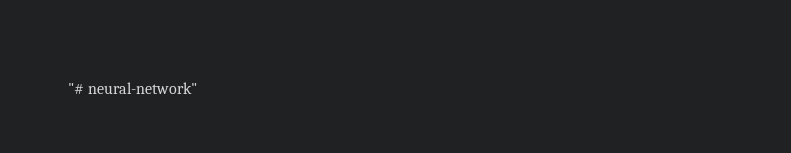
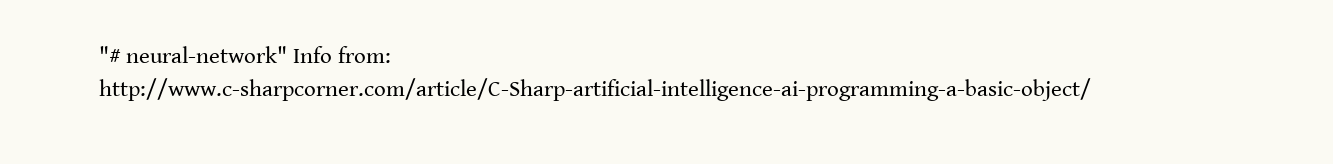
(198, 88) none -> [293,46,392,63] [99,78,1091,101] Info from: http://www.c-sharpcorner.com/article/C-Sharp-artificial-intelligence-ai-programming-a-basic-object/

